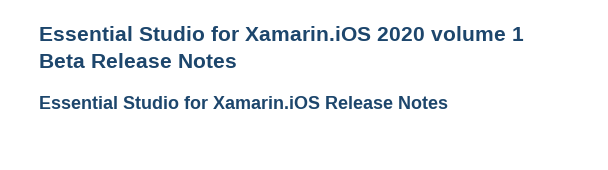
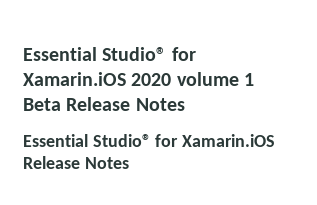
[39,26,205,41] Essential Studio -> [23,47,167,61] Essential Studio®
[123,96,179,109] Studio -> [92,134,151,147] Studio®

